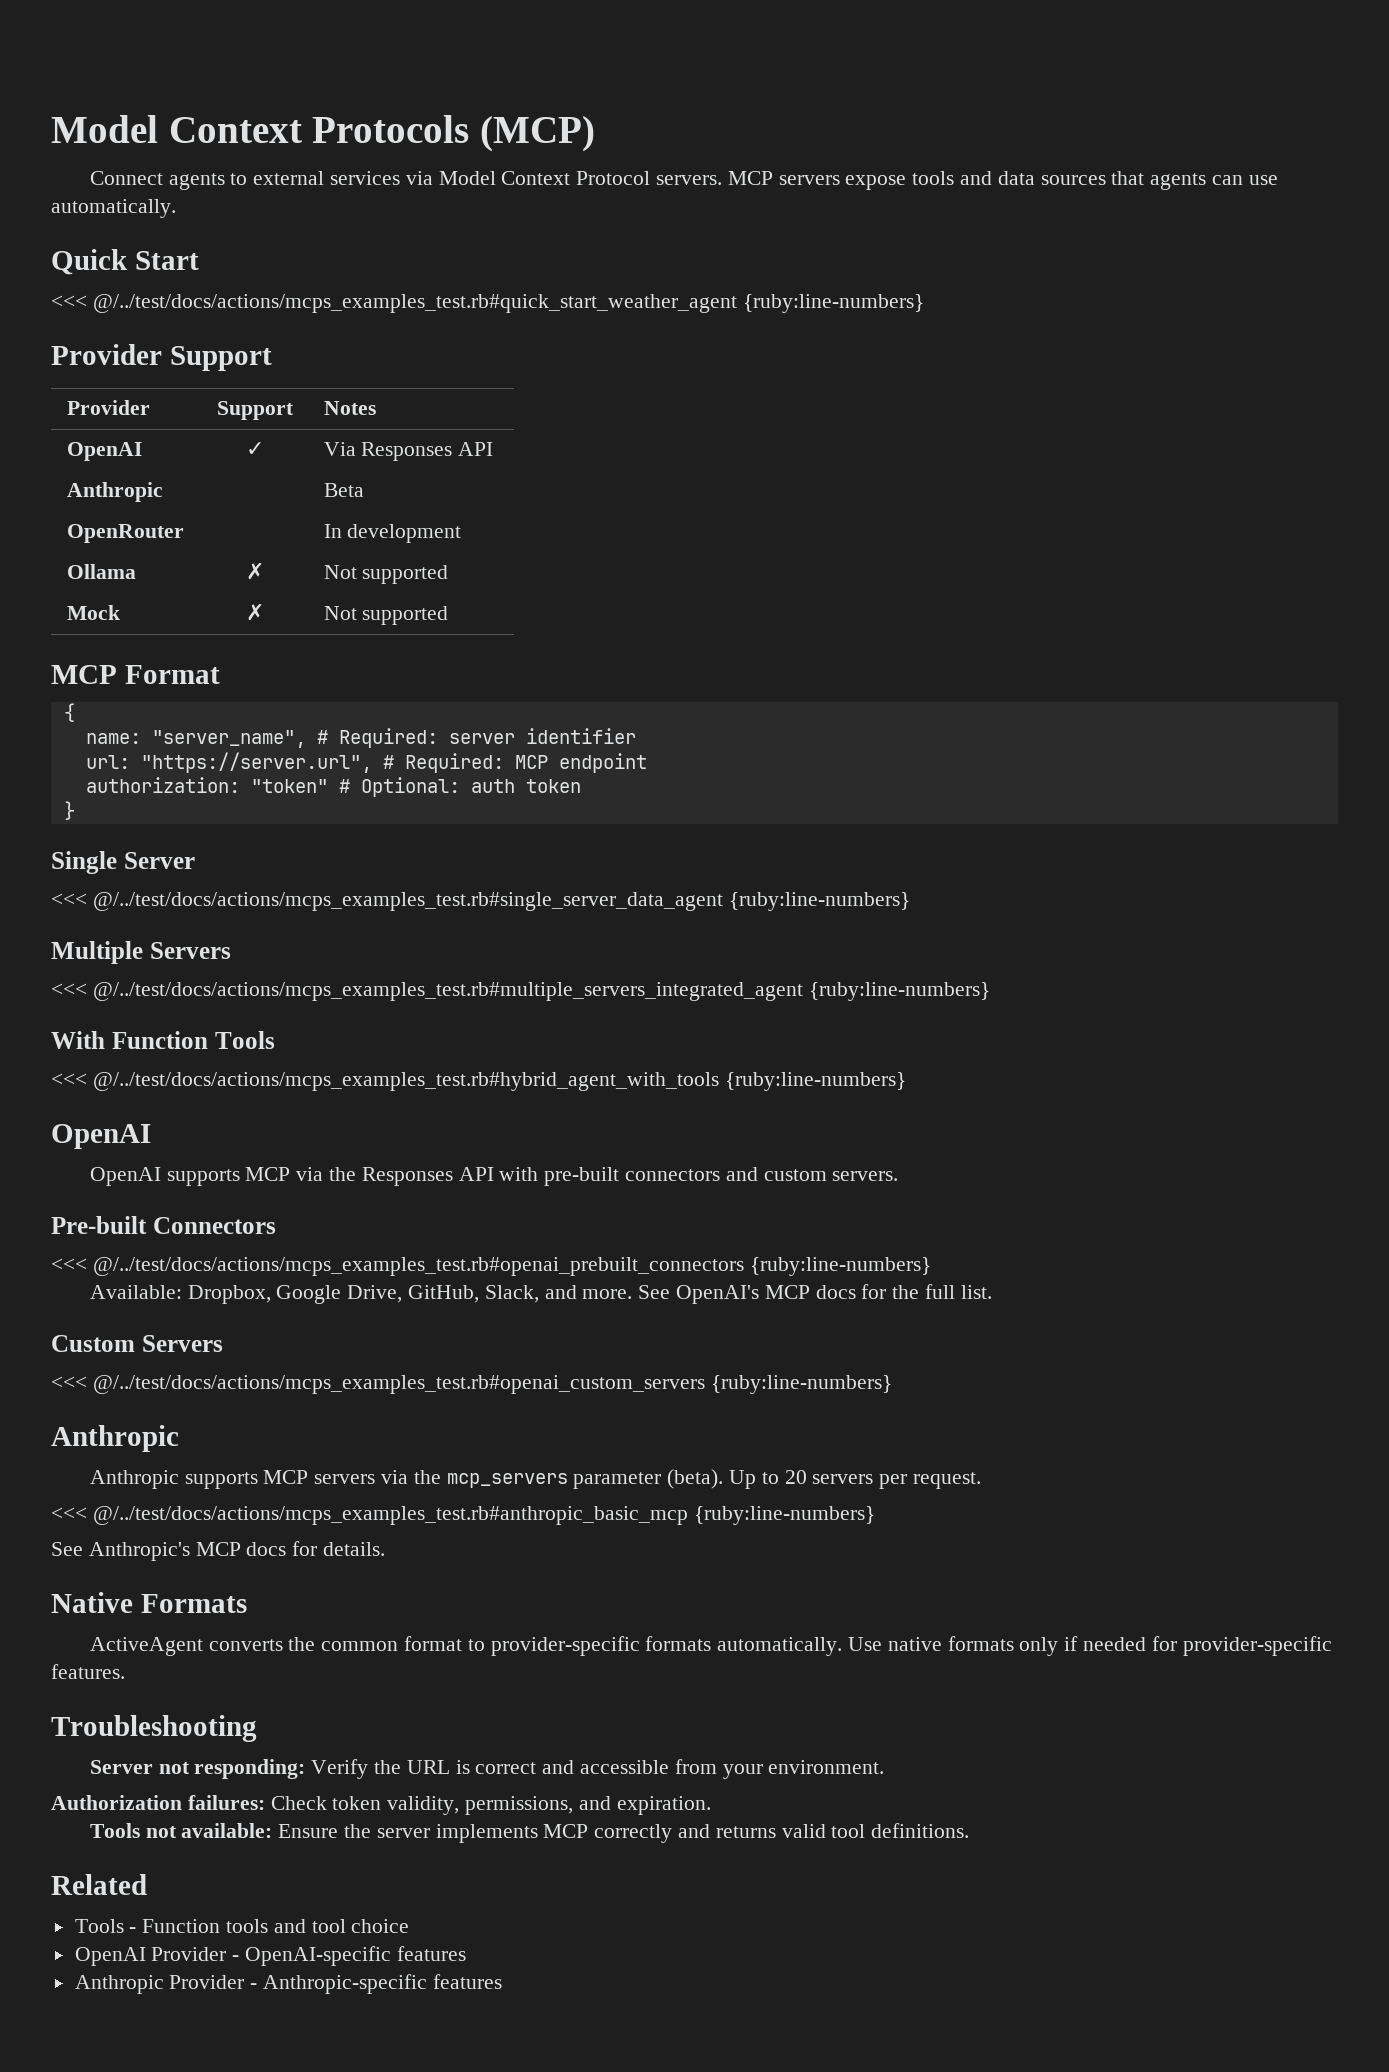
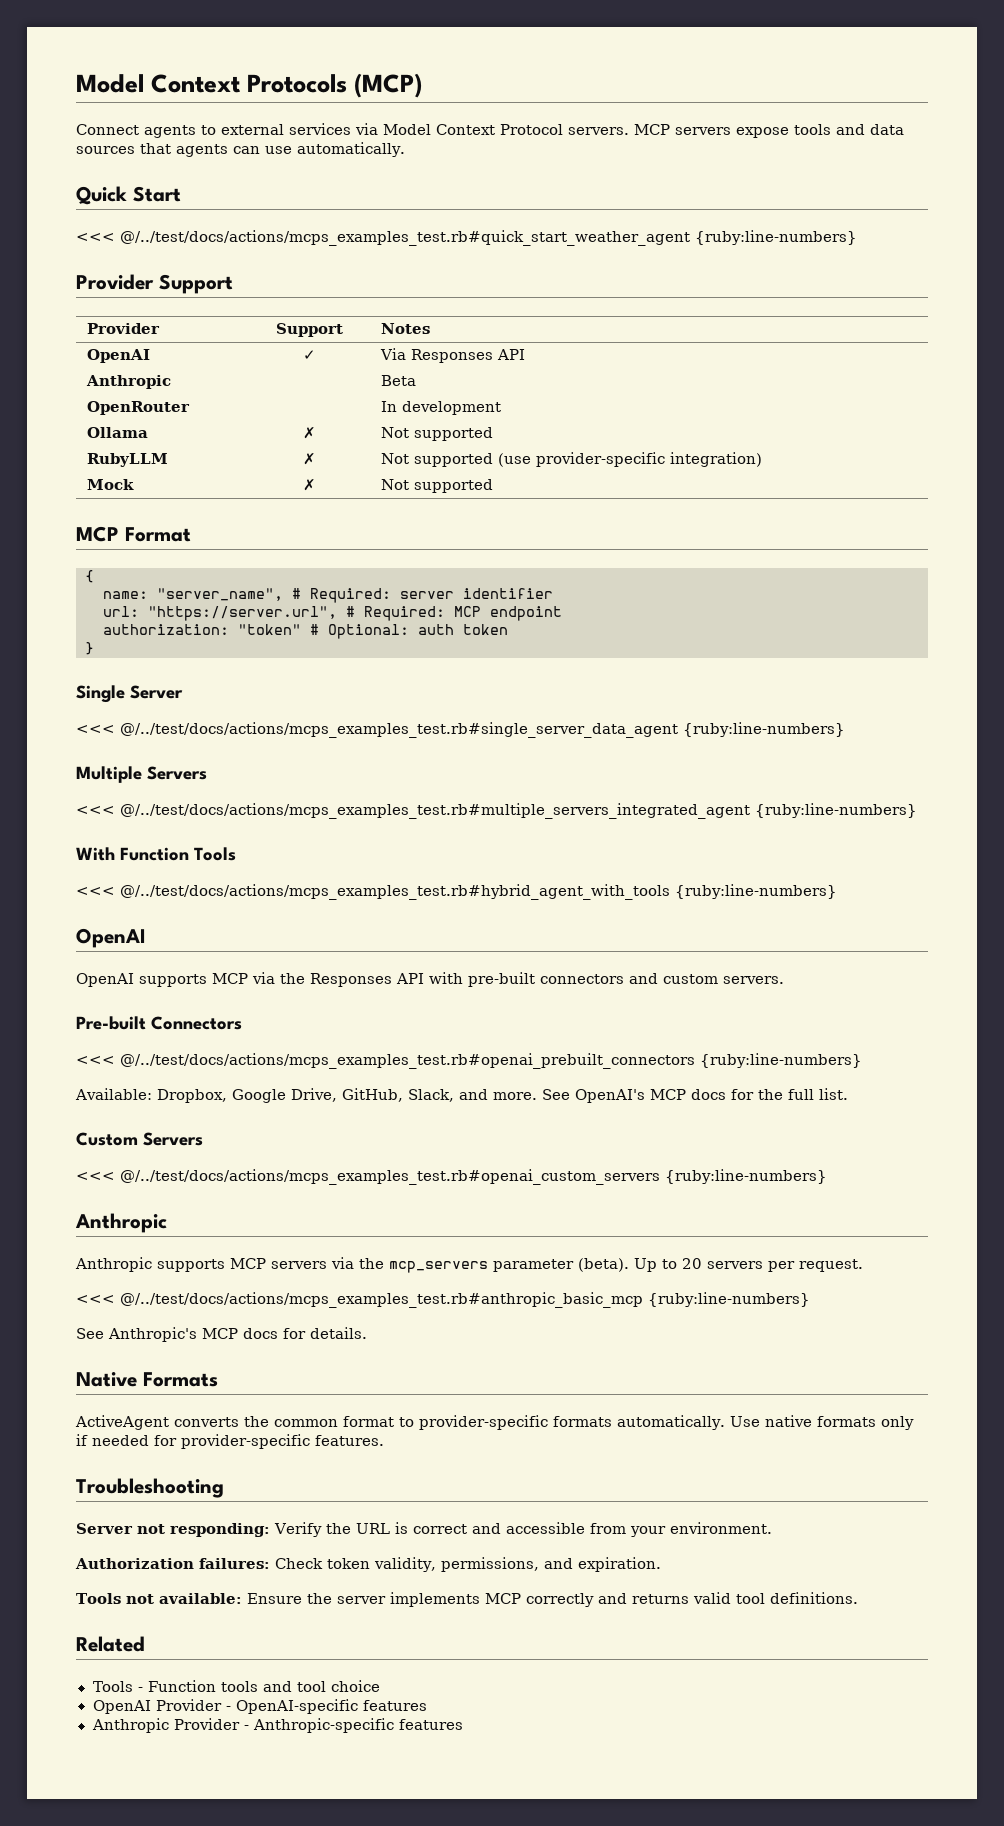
(449, 574) none -> [86,453,168,467] [302,453,316,465] [380,452,762,467] // RubyLLM | ✗ | Not supported (use provider-specific integration)

